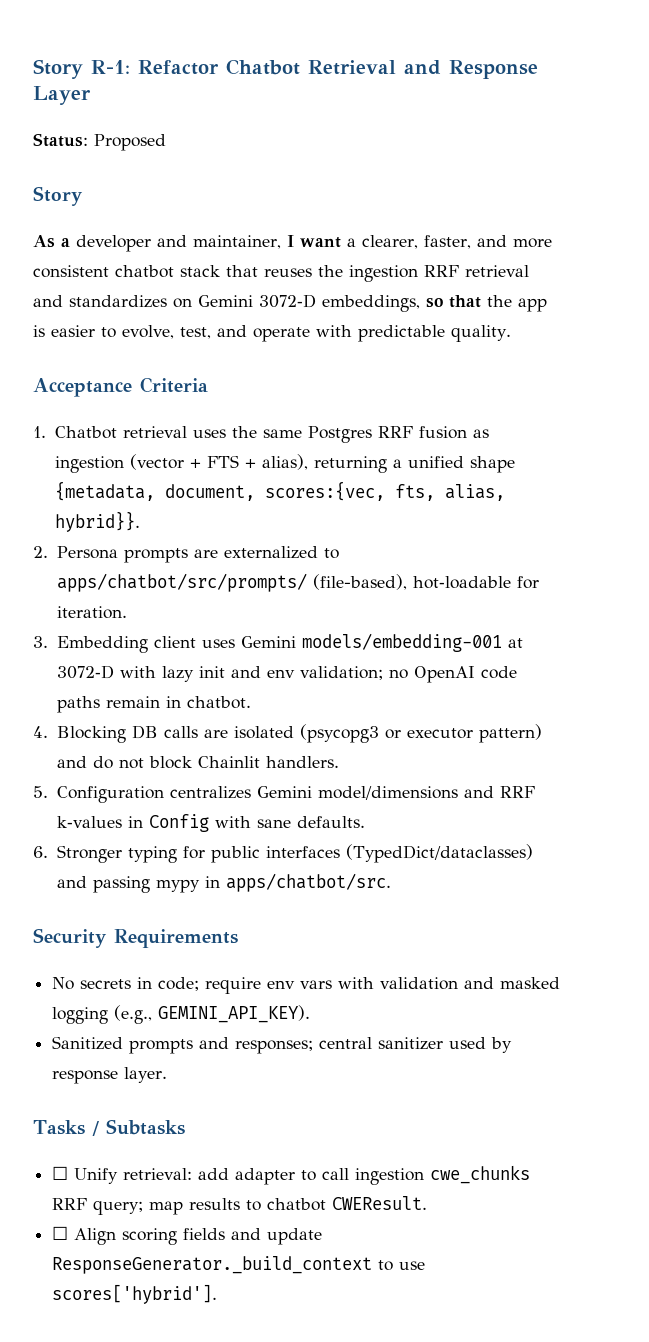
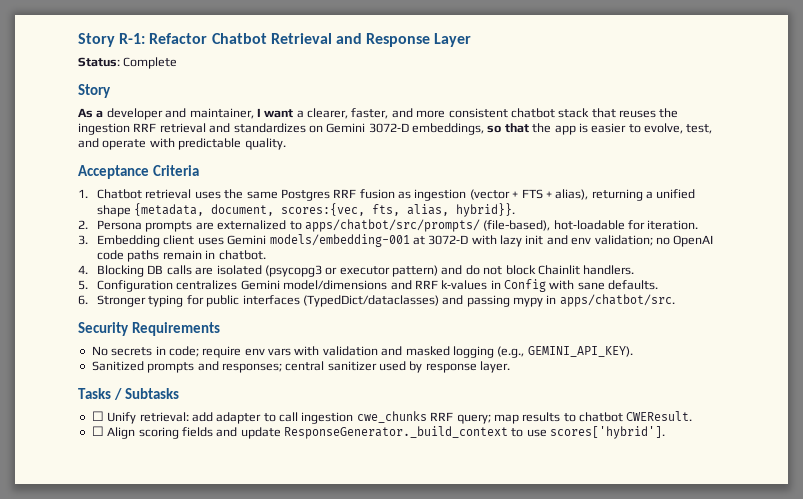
[94,134,166,151] Proposed -> [123,57,178,69] Complete

